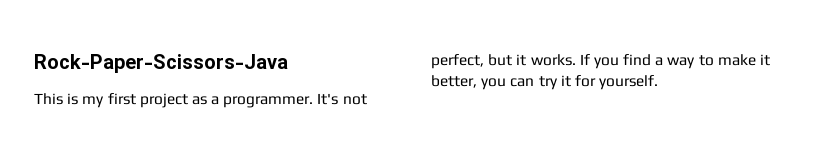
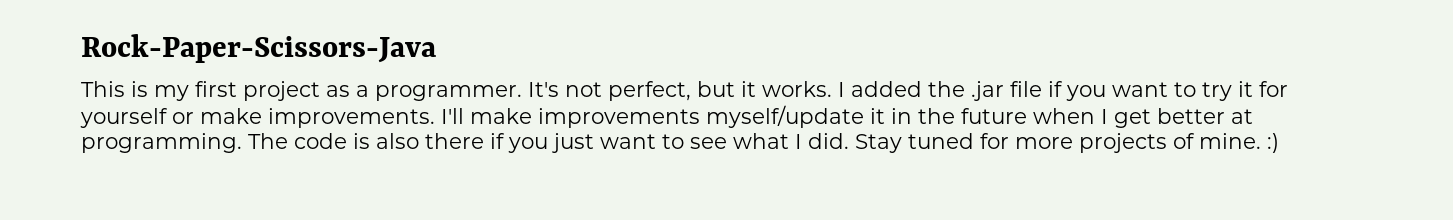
[579,54,771,69] [431,75,659,90] If you find a way to make it better, you can try it for yourself. -> [838,81,1288,101] [80,105,1253,128] [81,133,1279,153] I added the .jar file if you want to try it for yourself or make improvements. I'll make improvements myself/update it in the future when I get better at programming. The code is also there if you just want to see what I did. Stay tuned for more projects of mine. :)

